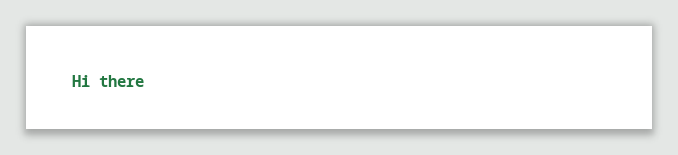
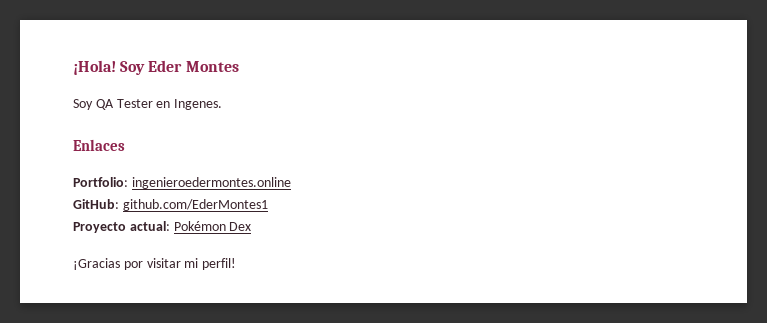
[72,75,144,87] Hi there -> [73,60,239,75] [73,99,223,110] [73,139,125,151] [73,177,291,189] [73,199,268,211] [73,221,252,233] [73,258,237,270] ¡Hola! Soy Eder Montes // Soy QA Tester en Ingenes. // Enlaces // Portfolio: ingenieroedermontes.online // GitHub: github.com/EderMontes1 // Proyecto actual: Pokémon Dex // ¡Gracias por visitar mi perfil!

